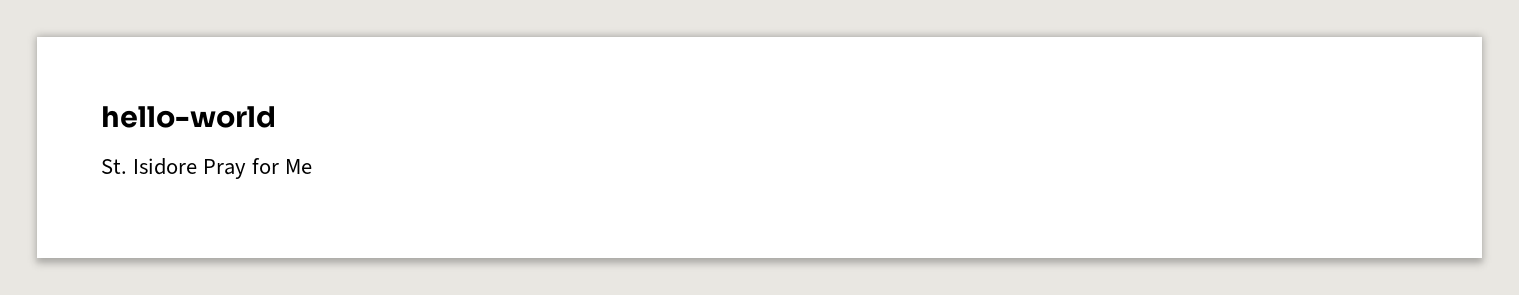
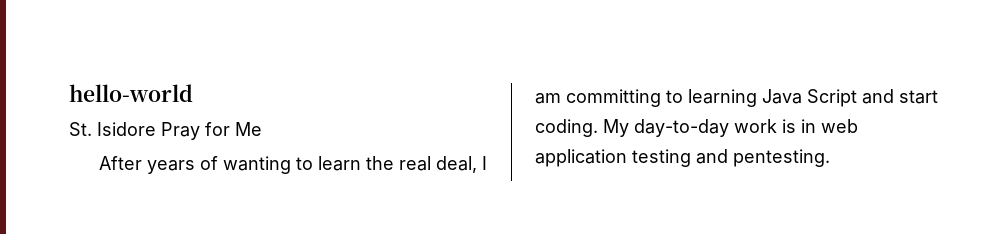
(313, 166) none -> [98,156,487,174] [535,89,938,107] [535,119,858,137] [535,149,830,167] // After years of wanting to learn the real deal, I am committing to learning Java Script and start coding. My day-to-day work is in web application testing and pentesting.

